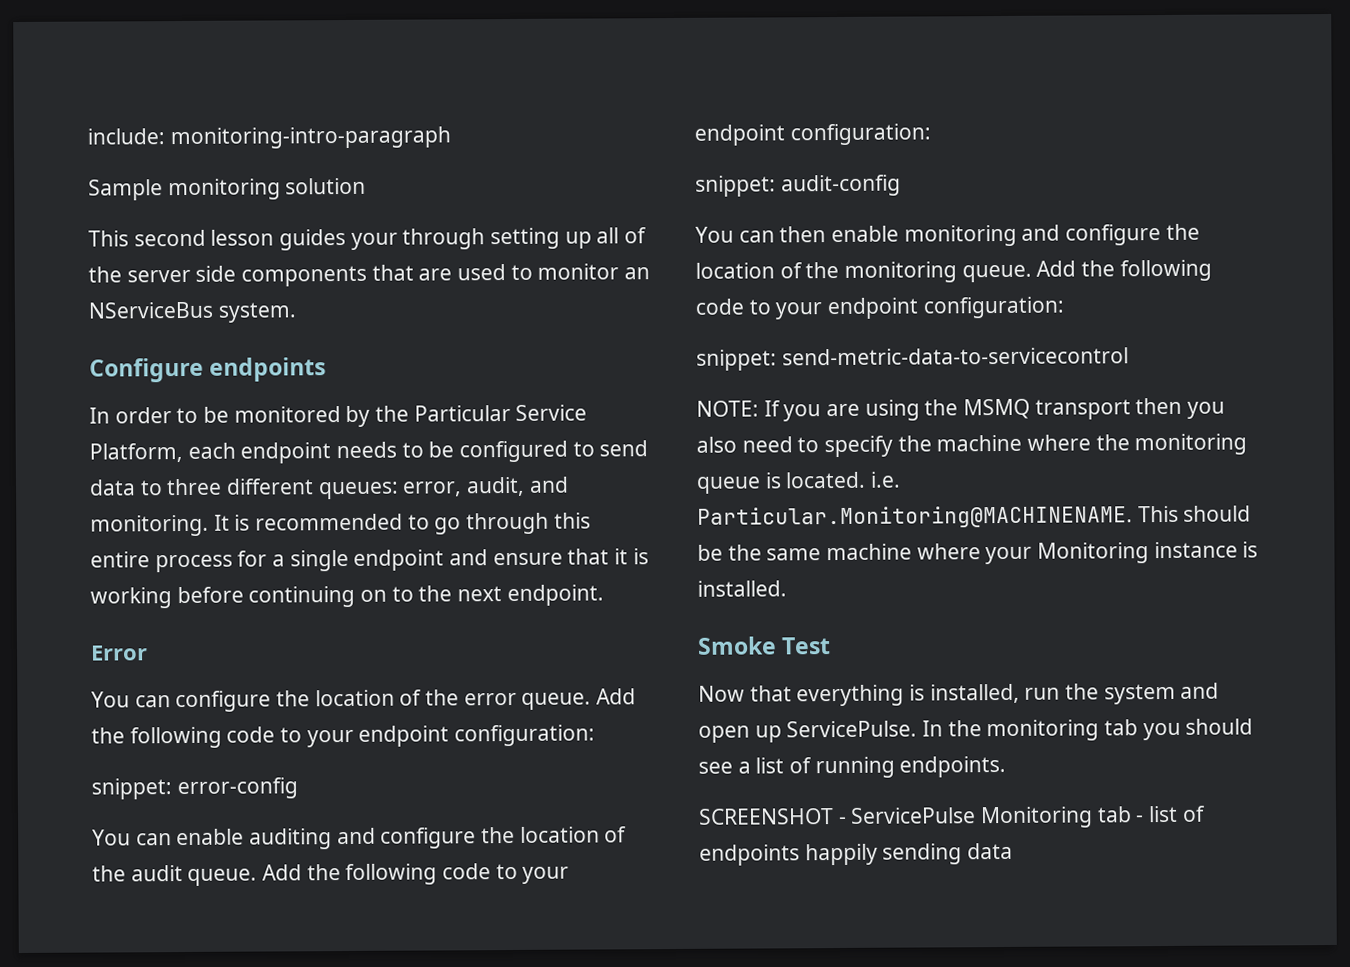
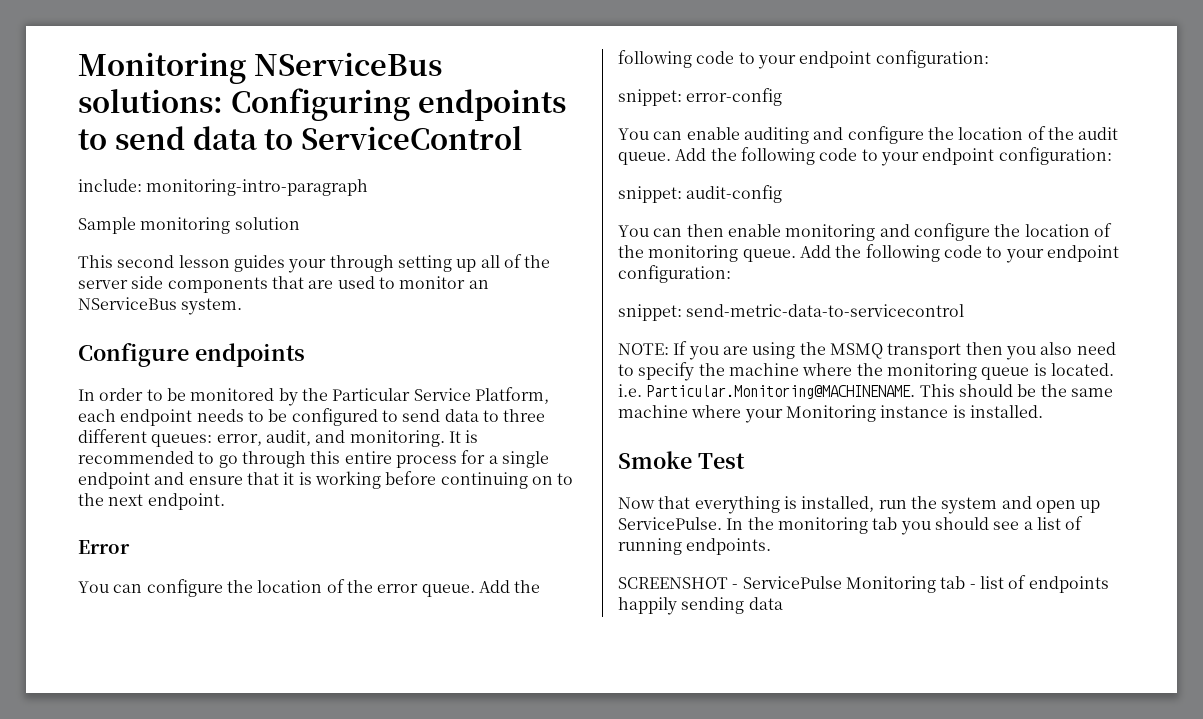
(87, 136) none -> [78,52,442,84] [78,88,566,121] [78,126,523,150] Monitoring NServiceBus solutions: Configuring endpoints to send data to ServiceControl //

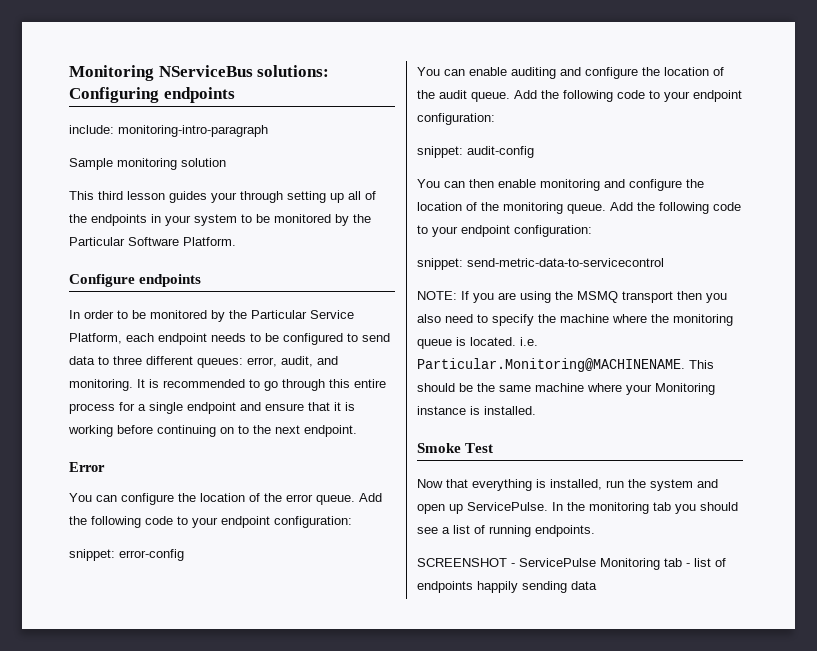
[78,126,523,150] to send data to ServiceControl -> (235, 95) none
[117,255,175,268] second -> [98,191,123,200] third
[78,276,489,293] [78,297,243,315] server side components that are used to monitor an NServiceBus system. -> [91,214,371,226] [69,237,236,246] endpoints in your system to be monitored by the Particular Software Platform.

